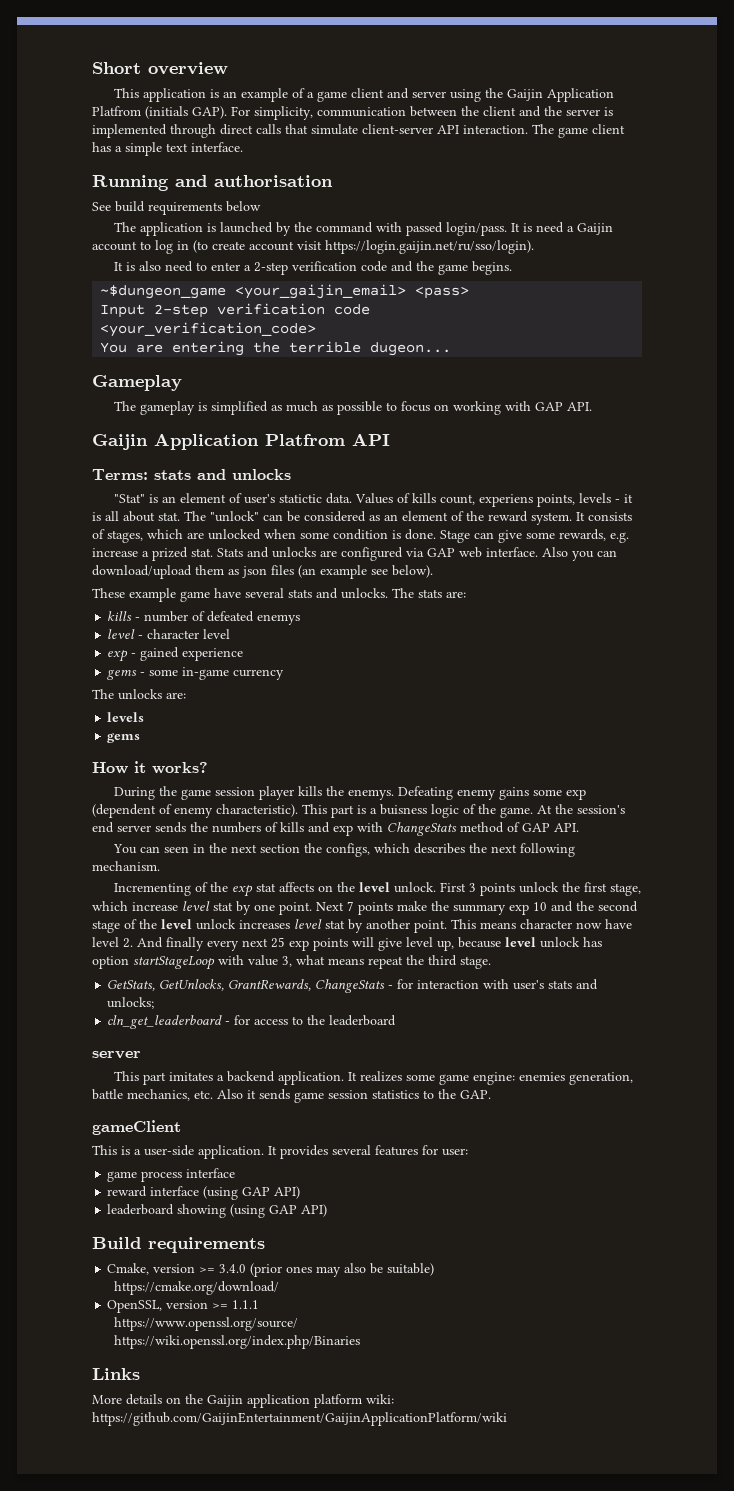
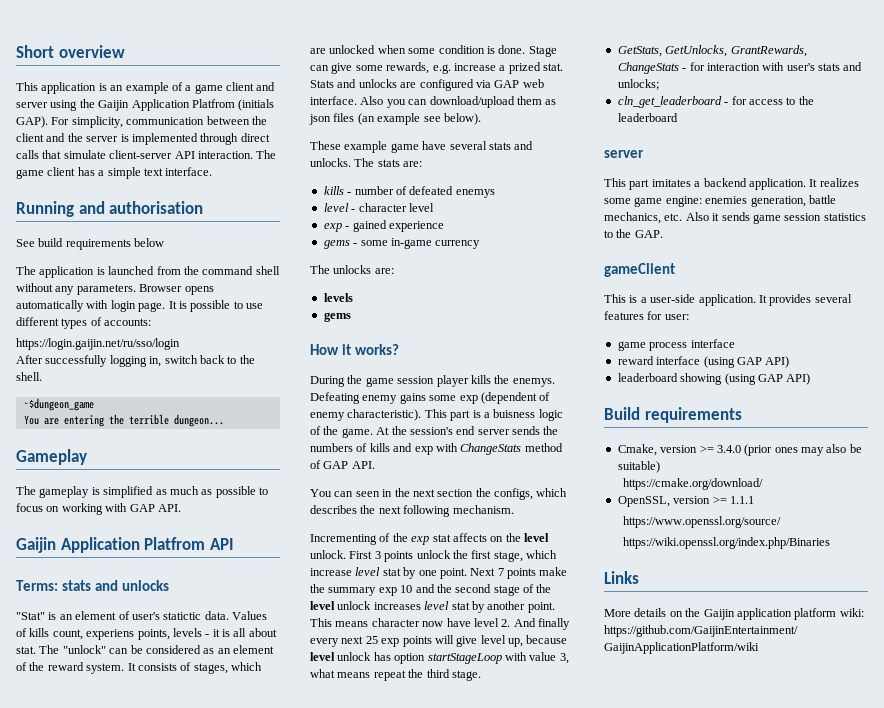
[275,222,291,236] by -> [156,266,181,275] from
[375,222,613,236] [92,240,534,254] [113,261,512,275] [100,284,470,299] [100,303,371,318] [100,322,317,337] with passed login/pass. It is need a Gaijin account to log in (to create account visit https://login.gaijin.net/ru/sso/login). // It is also need to enter a 2-step verification code and the game begins. // ~$dungeon_game <your_gaijin_email> <pass> // Input 2-step verification code // <your_verification_code> -> [255,266,280,275] [16,283,214,295] [16,300,263,312] [16,317,152,329] [16,338,180,350] [16,355,255,367] [16,372,42,381] [23,398,94,411] shell without any parameters. Browser opens automatically with login page. It is possible to use different types of accounts: // https://login.gaijin.net/ru/sso/login // After successfully logging in, switch back to the shell. // ~$dungeon_game
[370,342,452,356] dugeon... -> [173,414,224,427] dungeon...

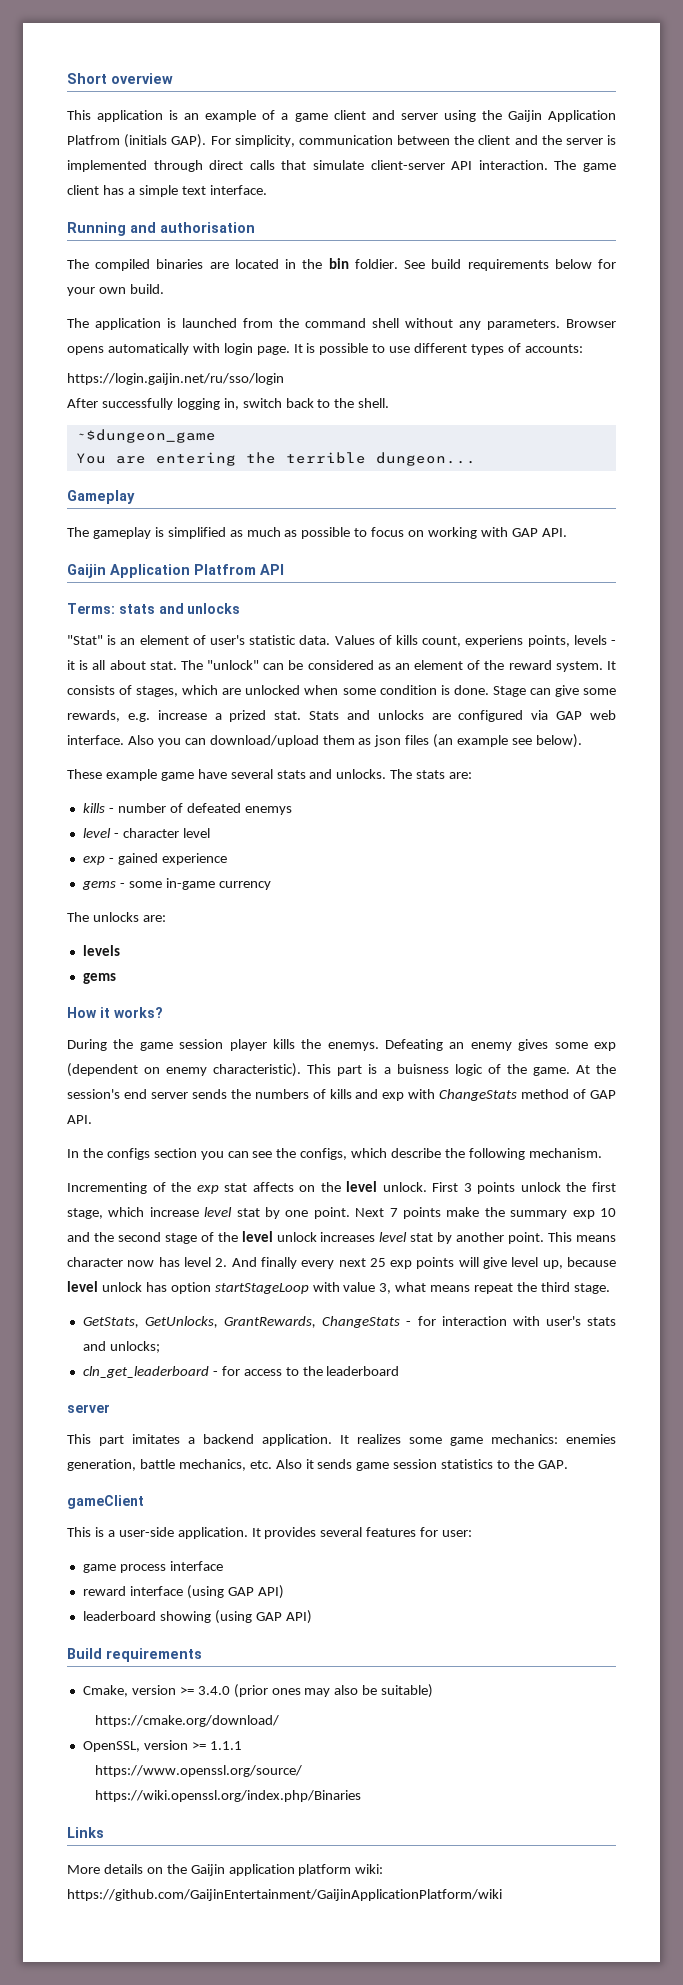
(204, 207) none -> [67,258,398,271] The compiled binaries are located in the bin foldier.
(165, 242) none -> [598,259,616,269] [67,284,164,296] for your own build.
[163,612,202,620] statictic -> [249,635,297,645] statistic
[362,393,426,404] enemy gains -> [449,1039,549,1051] an enemy gives
[539,392,551,401] of -> [144,1067,161,1074] on
[310,488,568,500] [310,505,401,514] You can seen in the next section the configs, which describes the next -> [67,1148,466,1160] In the configs section you can see the configs, which describe the
[446,618,471,627] have -> [158,1257,180,1267] has
[665,196,702,207] engine: -> [491,1434,558,1444] mechanics:

